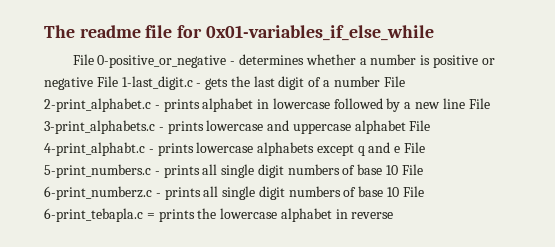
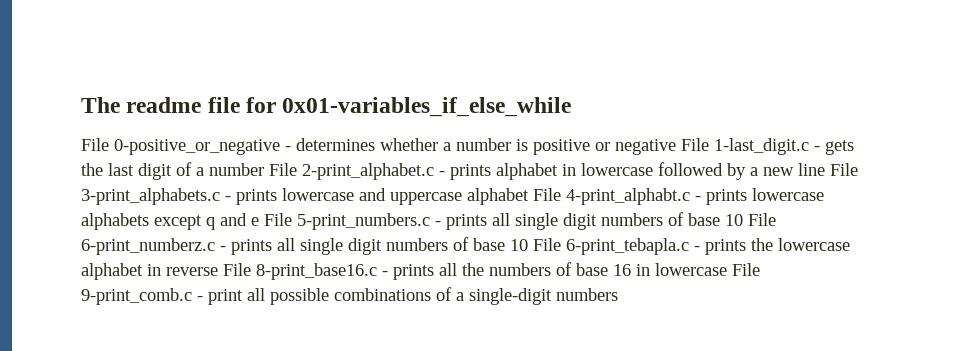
[146,213,155,219] = -> [694,246,700,251] -
(394, 215) none -> [223,262,760,280] [81,287,618,305] File 8-print_base16.c - prints all the numbers of base 16 in lowercase File 9-print_comb.c - print all possible combinations of a single-digit numbers

